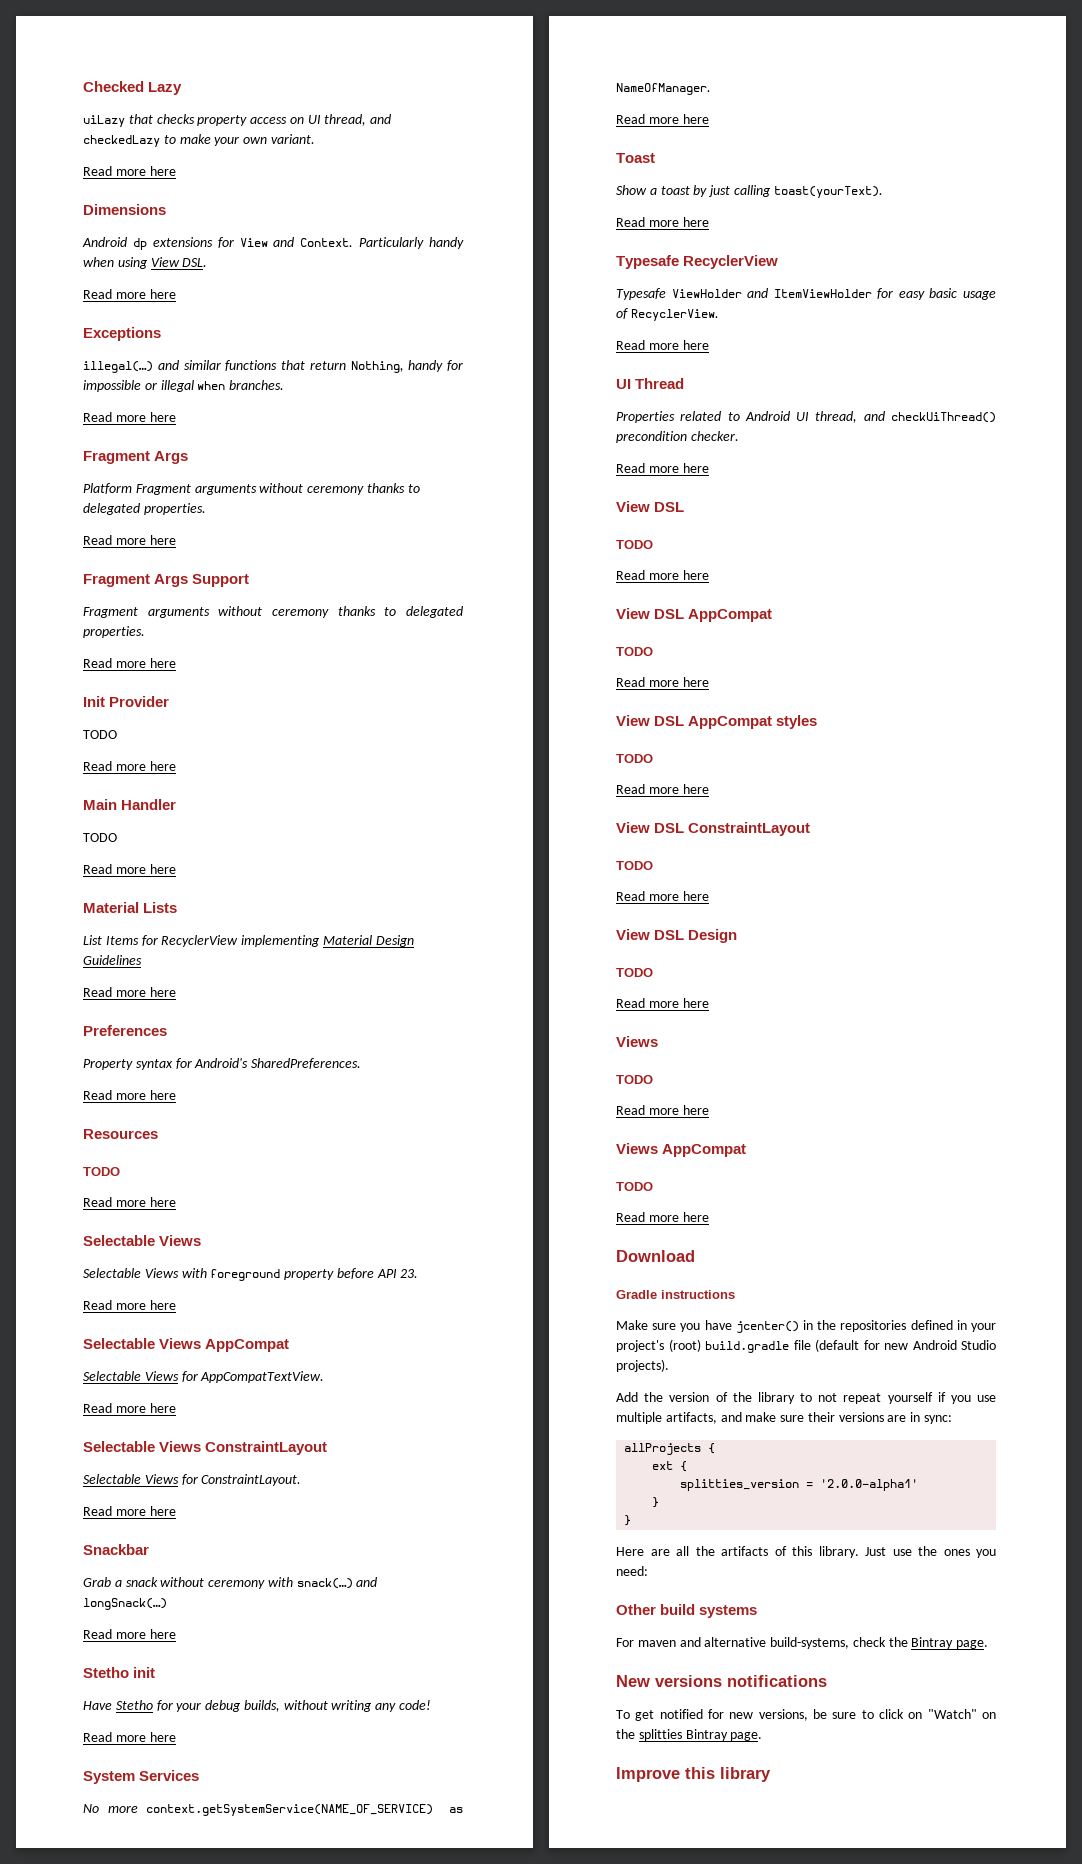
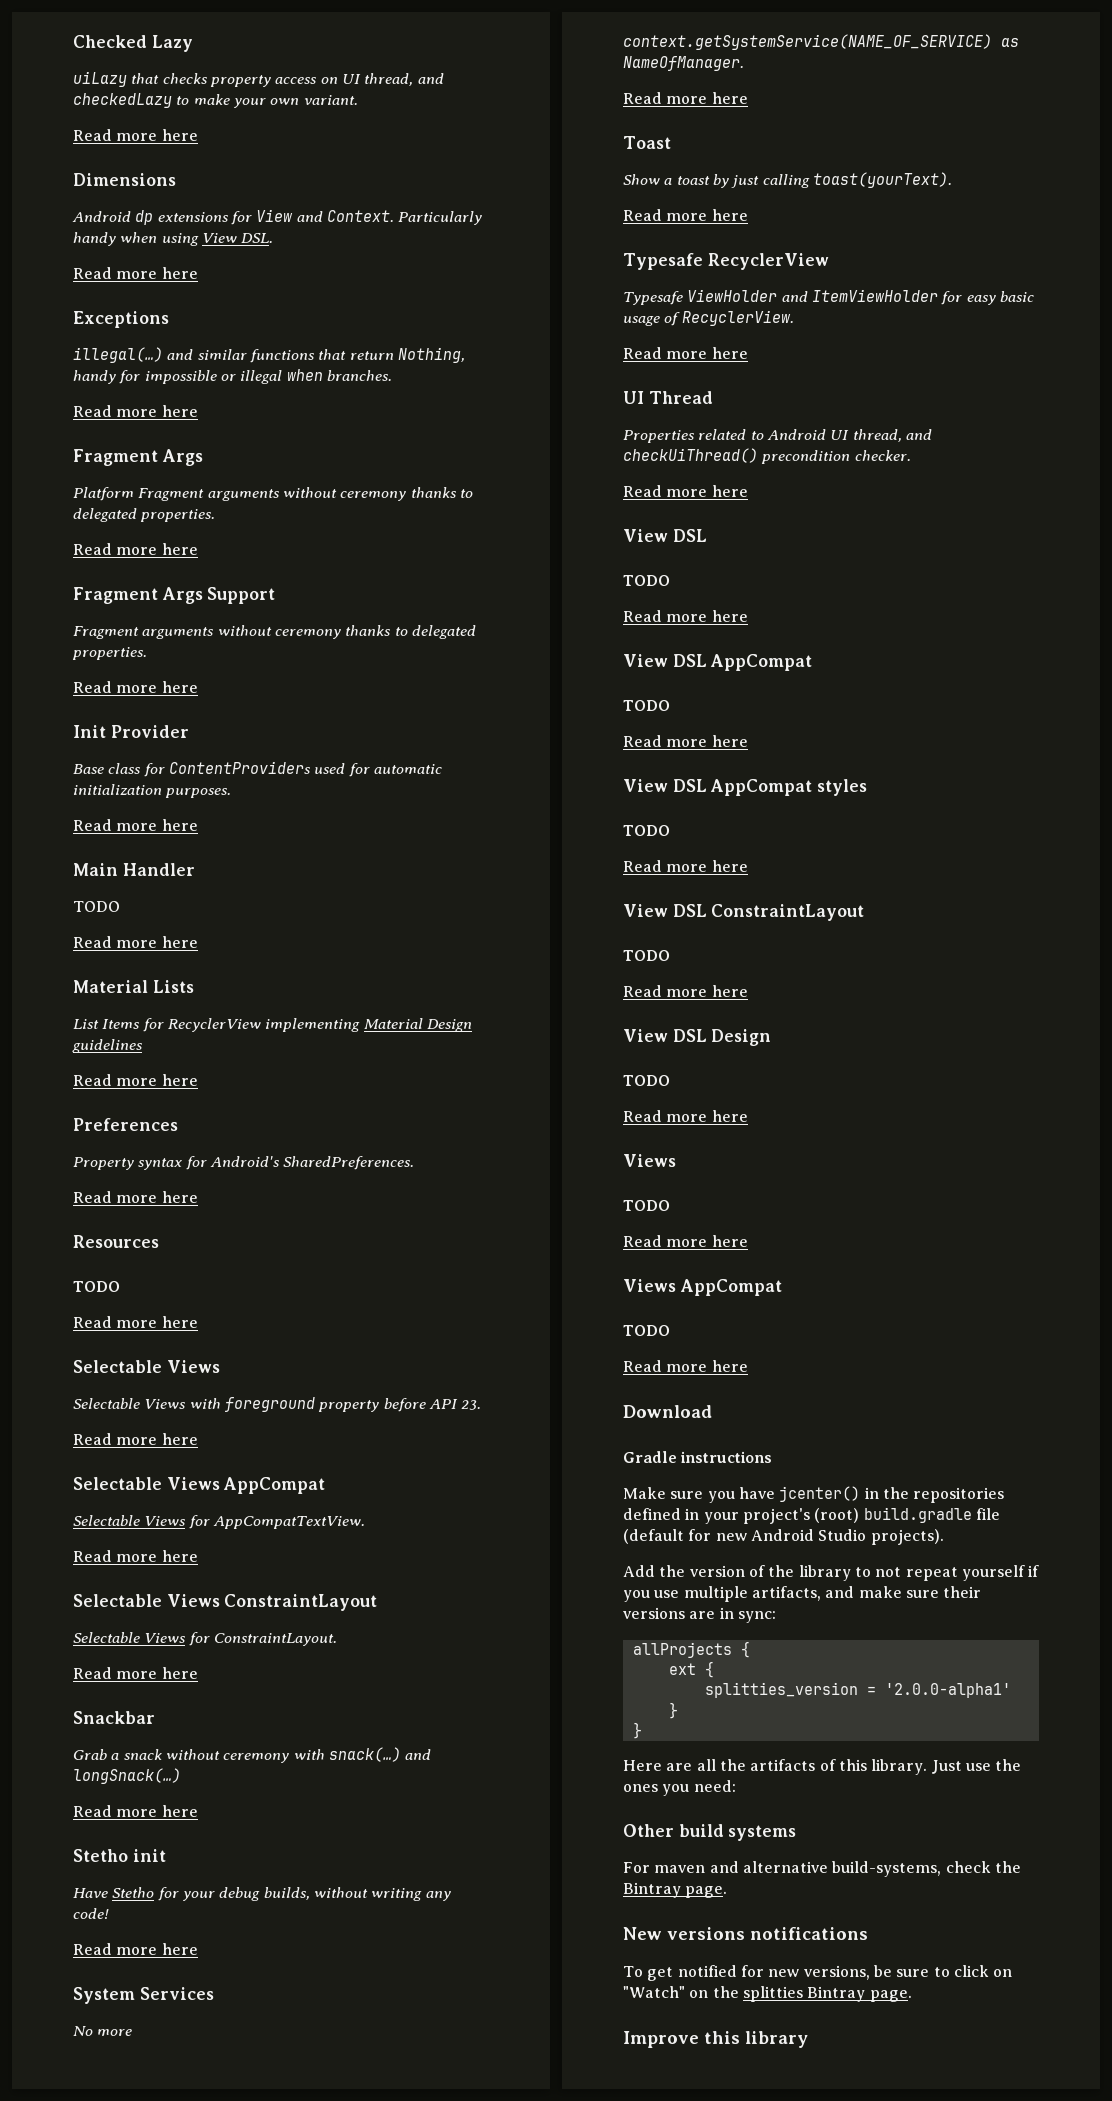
[83,730,117,739] TODO -> [73,761,442,777] [73,784,232,798] Base class for ContentProviders used for automatic initialization purposes.
[83,955,142,965] Guidelines -> [72,1039,143,1053] guidelines

